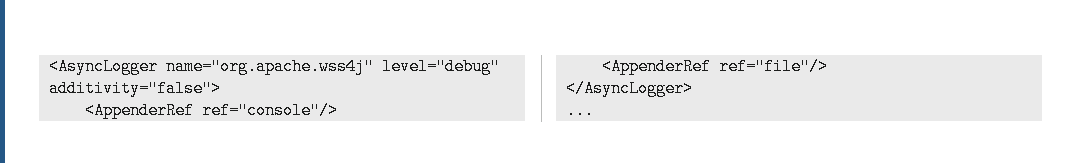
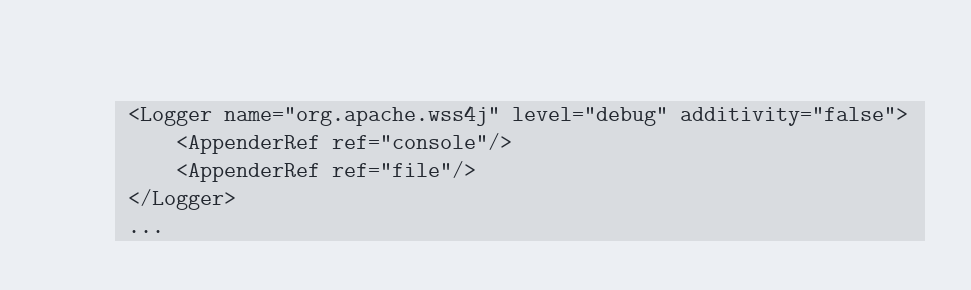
[48,58,158,75] <AsyncLogger -> [127,107,212,126] <Logger
[565,80,693,97] </AsyncLogger> -> [127,189,236,210] </Logger>

